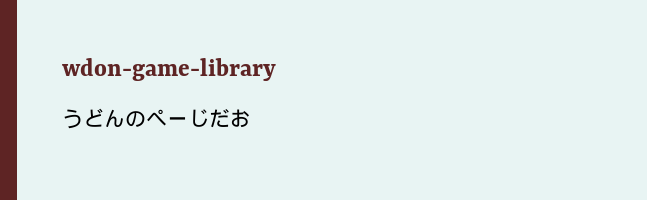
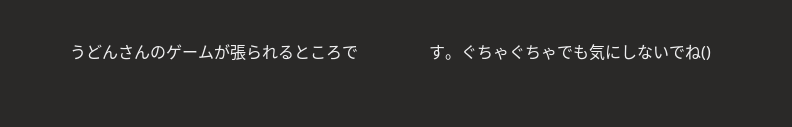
[62,58,276,81] [62,108,251,129] wdon-game-library // うどんのぺーじだお -> [70,44,711,61] うどんさんのゲームが張られるところです。ぐちゃぐちゃでも気にしないでね()

